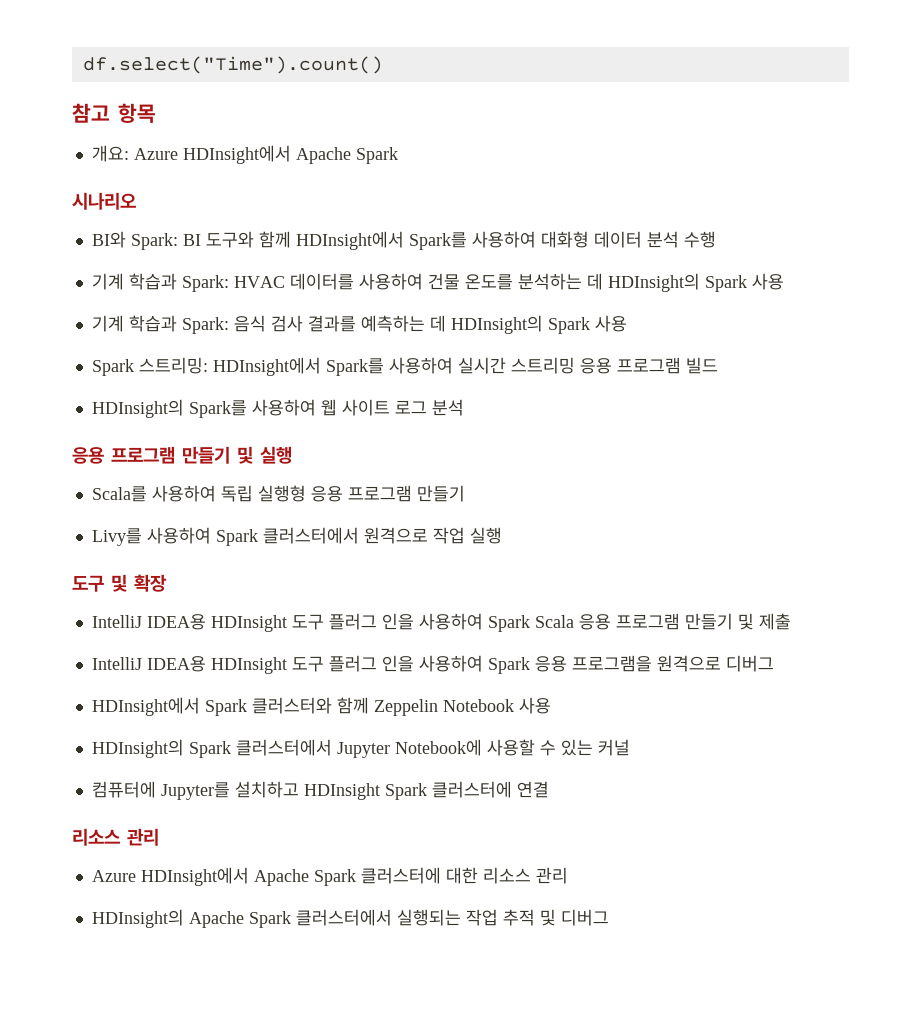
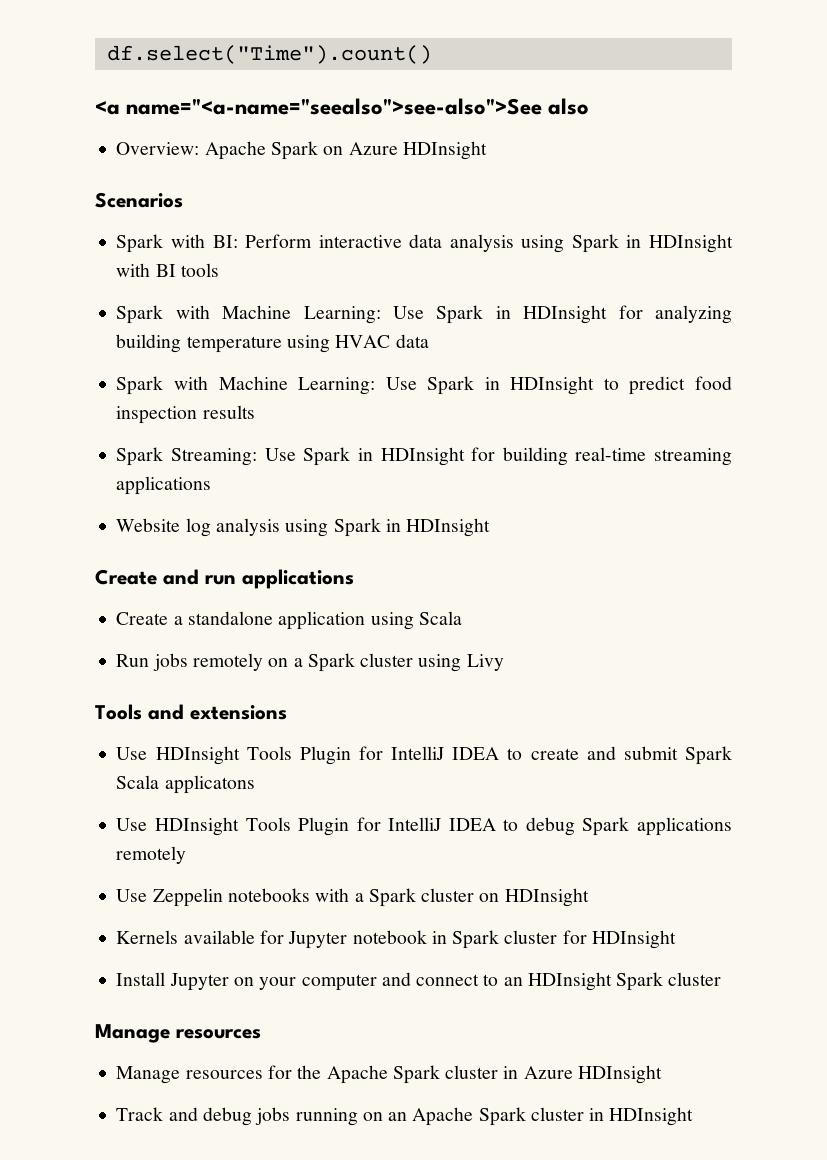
[72,103,156,123] [91,145,398,164] [72,192,136,210] [91,231,716,250] [91,273,784,292] [91,315,627,334] [91,357,718,376] [91,399,464,418] [72,446,292,464] [91,485,465,502] [91,527,502,546] [72,574,167,592] [91,613,791,632] [91,655,774,674] [91,697,551,716] [91,739,630,758] [91,781,549,800] [72,828,159,846] [91,867,568,886] [91,909,609,928] 참고 항목 // 개요: Azure HDInsight에서 Apache Spark // 시나리오 // BI와 Spark: BI 도구와 함께 HDInsight에서 Spark를 사용하여 대화형 데이터 분석 수행 // 기계 학습과 Spark: HVAC 데이터를 사용하여 건물 온도를 분석하는 데 HDInsight의 Spark 사용 // 기계 학습과 Spark: 음식 검사 결과를 예측하는 데 HDInsight의 Spark 사용 // Spark 스트리밍: HDInsight에서 Spark를 사용하여 실시간 스트리밍 응용 프로그램 빌드 // HDInsight의 Spark를 사용하여 웹 사이트 로그 분석 // 응용 프로그램 만들기 및 실행 // Scala를 사용하여 독립 실행형 응용 프로그램 만들기 // Livy를 사용하여 Spark 클러스터에서 원격으로 작업 실행 // 도구 및 확장 // IntelliJ IDEA용 HDInsight 도구 플러그 인을 사용하여 Spark Scala 응용 프로그램 만들기 및 제출 // IntelliJ IDEA용 HDInsight 도구 플러그 인을 사용하여 Spark 응용 프로그램을 원격으로 디버그 // HDInsight에서 Spark 클러스터와 함께 Zeppelin Notebook 사용 // HDInsight의 Spark 클러스터에서 Jupyter Notebook에 사용할 수 있는 커널 // 컴퓨터에 Jupyter를 설치하고 HDInsight Spark 클러스터에 연결 // 리소스 관리 // Azure HDInsight에서 Apache Spark 클러스터에 대한 리소스 관리 // HDInsight의 Apache Spark 클러스터에서 실행되는 작업 추적 및 디버그 -> [95,98,590,115] [116,141,487,160] [95,192,183,208] [116,234,733,253] [116,263,219,277] [116,305,732,324] [116,334,429,353] [116,376,732,395] [116,405,255,424] [116,447,733,466] [116,476,212,495] [116,518,491,537] [95,569,354,589] [116,611,462,630] [116,653,504,672] [95,704,287,720] [116,746,732,765] [116,775,255,794] [116,817,732,836] [116,846,187,864] [116,888,589,907] [116,930,676,949] [116,972,722,991] [95,1024,261,1043] [116,1065,662,1084] [116,1107,694,1126] <a name="<a-name="seealso">see-also">See also // Overview: Apache Spark on Azure HDInsight // Scenarios // Spark with BI: Perform interactive data analysis using Spark in HDInsight with BI tools // Spark with Machine Learning: Use Spark in HDInsight for analyzing building temperature using HVAC data // Spark with Machine Learning: Use Spark in HDInsight to predict food inspection results // Spark Streaming: Use Spark in HDInsight for building real-time streaming applications // Website log analysis using Spark in HDInsight // Create and run applications // Create a standalone application using Scala // Run jobs remotely on a Spark cluster using Livy // Tools and extensions // Use HDInsight Tools Plugin for IntelliJ IDEA to create and submit Spark Scala applicatons // Use HDInsight Tools Plugin for IntelliJ IDEA to debug Spark applications remotely // Use Zeppelin notebooks with a Spark cluster on HDInsight // Kernels available for Jupyter notebook in Spark cluster for HDInsight // Install Jupyter on your computer and connect to an HDInsight Spark cluster // Manage resources // Manage resources for the Apache Spark cluster in Azure HDInsight // Track and debug jobs running on an Apache Spark cluster in HDInsight

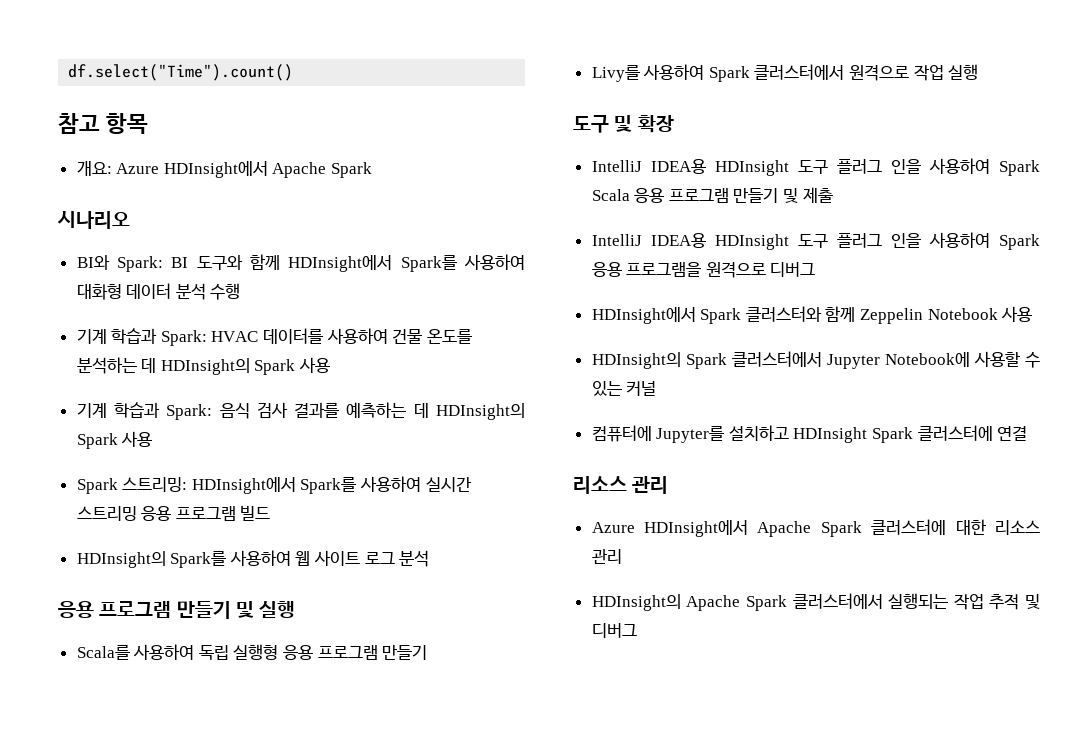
[95,98,590,115] [116,141,487,160] [95,192,183,208] [116,234,733,253] [116,263,219,277] [116,305,732,324] [116,334,429,353] [116,376,732,395] [116,405,255,424] [116,447,733,466] [116,476,212,495] [116,518,491,537] [95,569,354,589] [116,611,462,630] [116,653,504,672] [95,704,287,720] [116,746,732,765] [116,775,255,794] [116,817,732,836] [116,846,187,864] [116,888,589,907] [116,930,676,949] [116,972,722,991] [95,1024,261,1043] [116,1065,662,1084] [116,1107,694,1126] <a name="<a-name="seealso">see-also">See also // Overview: Apache Spark on Azure HDInsight // Scenarios // Spark with BI: Perform interactive data analysis using Spark in HDInsight with BI tools // Spark with Machine Learning: Use Spark in HDInsight for analyzing building temperature using HVAC data // Spark with Machine Learning: Use Spark in HDInsight to predict food inspection results // Spark Streaming: Use Spark in HDInsight for building real-time streaming applications // Website log analysis using Spark in HDInsight // Create and run applications // Create a standalone application using Scala // Run jobs remotely on a Spark cluster using Livy // Tools and extensions // Use HDInsight Tools Plugin for IntelliJ IDEA to create and submit Spark Scala applicatons // Use HDInsight Tools Plugin for IntelliJ IDEA to debug Spark applications remotely // Use Zeppelin notebooks with a Spark cluster on HDInsight // Kernels available for Jupyter notebook in Spark cluster for HDInsight // Install Jupyter on your computer and connect to an HDInsight Spark cluster // Manage resources // Manage resources for the Apache Spark cluster in Azure HDInsight // Track and debug jobs running on an Apache Spark cluster in HDInsight -> [58,113,149,134] [76,161,373,178] [57,211,130,229] [76,254,525,272] [76,283,241,300] [76,328,472,346] [76,357,331,375] [76,402,525,420] [76,431,153,449] [76,476,471,494] [76,505,271,521] [76,550,430,568] [58,601,296,619] [76,644,428,660] [591,64,979,82] [573,115,674,133] [591,158,1040,176] [591,187,833,203] [591,232,1040,250] [591,262,816,278] [591,306,1033,324] [591,351,1040,369] [591,381,657,396] [591,425,1028,443] [573,476,669,494] [591,519,1040,537] [591,549,622,564] [591,593,1040,611] [591,623,637,638] 참고 항목 // 개요: Azure HDInsight에서 Apache Spark // 시나리오 // BI와 Spark: BI 도구와 함께 HDInsight에서 Spark를 사용하여 대화형 데이터 분석 수행 // 기계 학습과 Spark: HVAC 데이터를 사용하여 건물 온도를 분석하는 데 HDInsight의 Spark 사용 // 기계 학습과 Spark: 음식 검사 결과를 예측하는 데 HDInsight의 Spark 사용 // Spark 스트리밍: HDInsight에서 Spark를 사용하여 실시간 스트리밍 응용 프로그램 빌드 // HDInsight의 Spark를 사용하여 웹 사이트 로그 분석 // 응용 프로그램 만들기 및 실행 // Scala를 사용하여 독립 실행형 응용 프로그램 만들기 // Livy를 사용하여 Spark 클러스터에서 원격으로 작업 실행 // 도구 및 확장 // IntelliJ IDEA용 HDInsight 도구 플러그 인을 사용하여 Spark Scala 응용 프로그램 만들기 및 제출 // IntelliJ IDEA용 HDInsight 도구 플러그 인을 사용하여 Spark 응용 프로그램을 원격으로 디버그 // HDInsight에서 Spark 클러스터와 함께 Zeppelin Notebook 사용 // HDInsight의 Spark 클러스터에서 Jupyter Notebook에 사용할 수 있는 커널 // 컴퓨터에 Jupyter를 설치하고 HDInsight Spark 클러스터에 연결 // 리소스 관리 // Azure HDInsight에서 Apache Spark 클러스터에 대한 리소스 관리 // HDInsight의 Apache Spark 클러스터에서 실행되는 작업 추적 및 디버그

